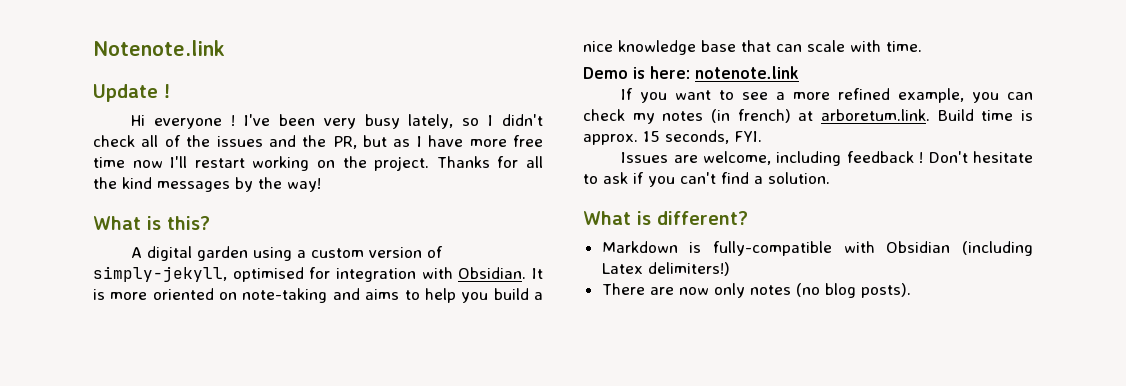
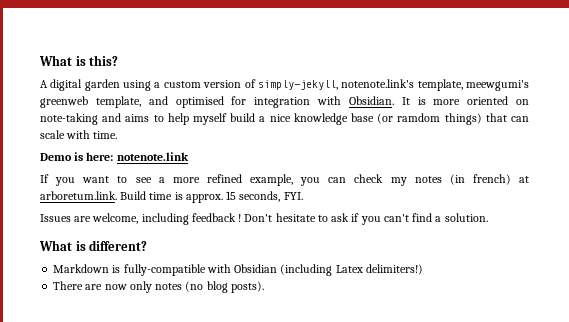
[93,40,225,56] [93,84,170,102] [131,114,543,129] [93,135,543,149] [93,156,543,171] [93,177,321,192] Notenote.link // Update ! // Hi everyone ! I've been very busy lately, so I didn't check all of the issues and the PR, but as I have more free time now I'll restart working on the project. Thanks for all the kind messages by the way! // -> (39, 60) none
(227, 274) none -> [341,79,529,91] [40,96,168,108] notenote.link's template, meewgumi's greenweb template, and
[461,292,489,303] you -> [193,113,227,125] myself
(736, 46) none -> [377,113,482,125] (or ramdom things)

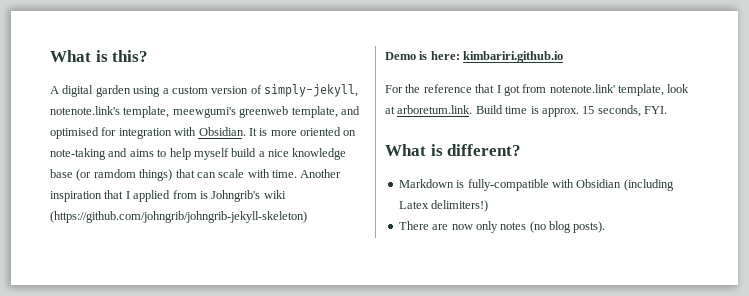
[40,152,189,161] [40,174,511,186] // Demo is here: notenote.link // If you want to see a more refined example, you can check my notes (in french) -> [300,169,342,178] [50,190,286,202] [50,211,307,223] [385,51,564,63] [385,84,690,96] Another inspiration that I applied from is Johngrib's wiki (https://github.com/johngrib/johngrib-jekyll-skeleton) // Demo is here: kimbariri.github.io // For the reference that I got from notenote.link' template, look
[40,213,488,225] // Issues are welcome, including feedback ! Don't hesitate to ask if you can't find a solution. -> (667, 110) none

